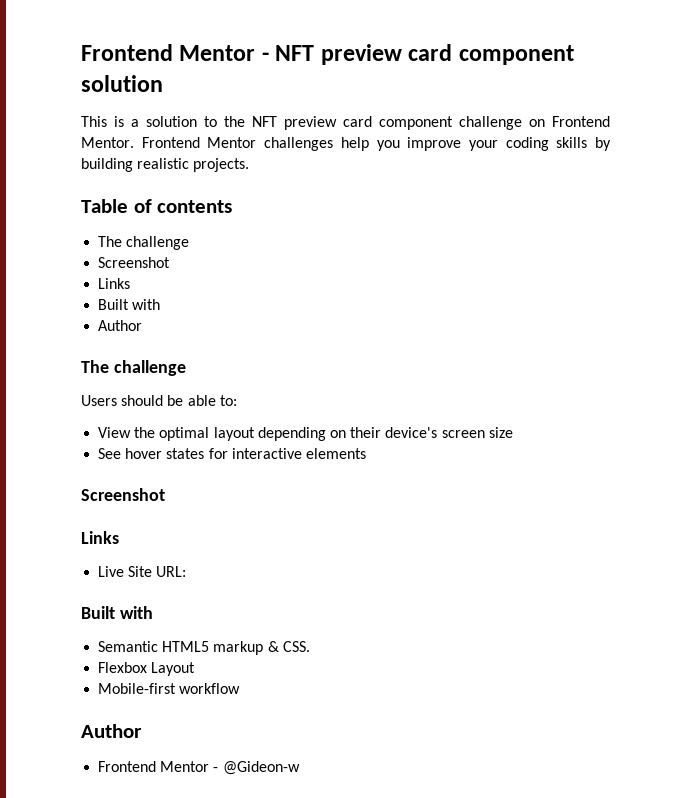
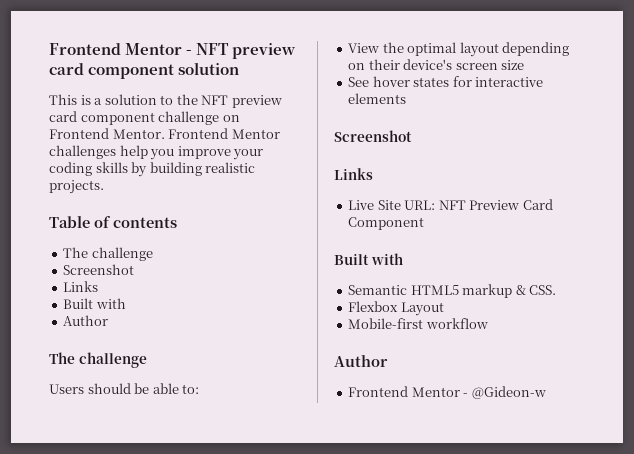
(187, 571) none -> [438,199,553,210] [348,217,425,230] NFT Preview Card Component

